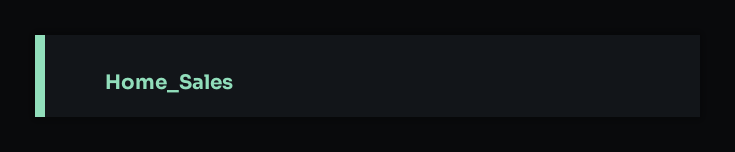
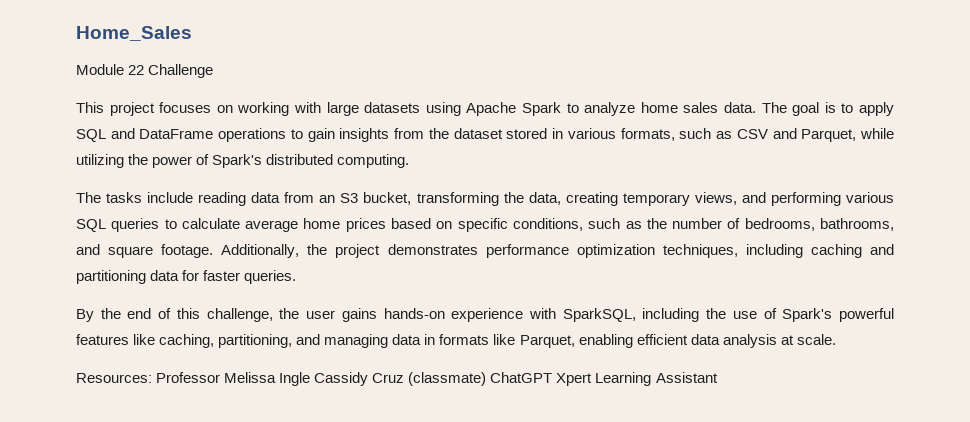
(233, 83) none -> [76,64,214,78] [76,102,895,116] [76,128,894,142] [76,154,410,168] [76,192,895,206] [76,218,894,232] [76,244,895,258] [76,270,297,284] [76,308,894,322] [76,334,836,348] [76,372,718,386] // Module 22 Challenge // This project focuses on working with large datasets using Apache Spark to analyze home sales data. The goal is to apply SQL and DataFrame operations to gain insights from the dataset stored in various formats, such as CSV and Parquet, while utilizing the power of Spark's distributed computing. // The tasks include reading data from an S3 bucket, transforming the data, creating temporary views, and performing various SQL queries to calculate average home prices based on specific conditions, such as the number of bedrooms, bathrooms, and square footage. Additionally, the project demonstrates performance optimization techniques, including caching and partitioning data for faster queries. // By the end of this challenge, the user gains hands-on experience with SparkSQL, including the use of Spark's powerful features like caching, partitioning, and managing data in formats like Parquet, enabling efficient data analysis at scale. // Resources: Professor Melissa Ingle Cassidy Cruz (classmate) ChatGPT Xpert Learning Assistant

